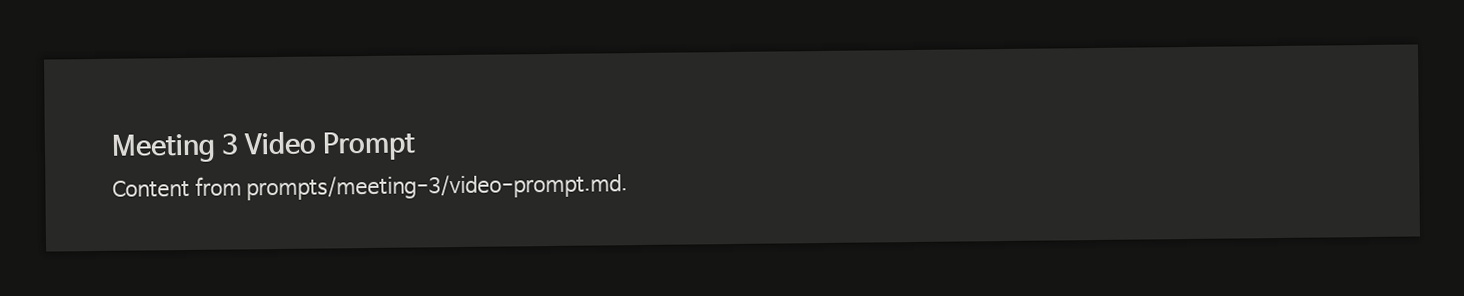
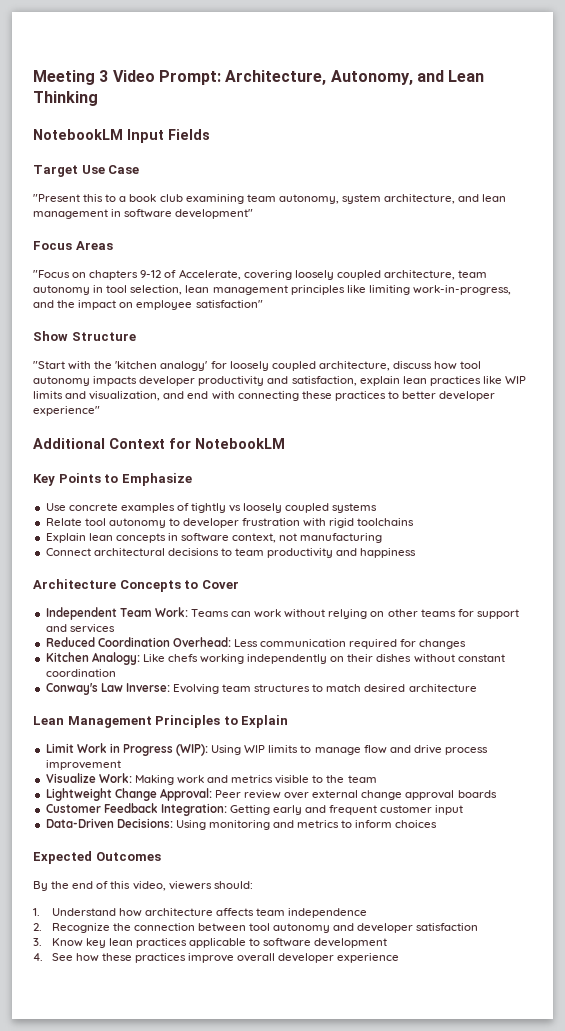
[322,131,417,161] [112,173,629,201] Prompt // Content from prompts/meeting-3/video-prompt.md. -> [158,70,485,85] [33,91,98,106] [33,129,210,143] [33,165,140,177] [33,194,507,204] [33,209,254,219] [33,241,113,250] [33,269,488,280] [33,285,511,295] [33,300,263,310] [33,331,136,341] [33,361,482,371] [33,376,527,386] [33,391,496,401] [33,406,100,416] [33,438,285,449] [33,473,192,486] [45,503,378,513] [45,518,415,528] [45,533,383,543] [45,548,417,558] [33,579,239,592] [45,607,519,620] [45,624,115,633] [45,637,467,649] [45,652,505,665] [45,669,116,677] [45,683,477,695] [33,715,289,728] [45,743,489,756] [45,760,121,770] [45,773,377,785] [45,788,497,801] [45,803,464,816] [45,818,438,830] [33,851,161,864] [33,881,253,891] [33,908,368,918] [33,923,479,933] [33,938,388,948] [33,953,400,963] Prompt: Architecture, Autonomy, and Lean Thinking // NotebookLM Input Fields // Target Use Case // "Present this to a book club examining team autonomy, system architecture, and lean management in software development" // Focus Areas // "Focus on chapters 9-12 of Accelerate, covering loosely coupled architecture, team autonomy in tool selection, lean management principles like limiting work-in-progress, and the impact on employee satisfaction" // Show Structure // "Start with the 'kitchen analogy' for loosely coupled architecture, discuss how tool autonomy impacts developer productivity and satisfaction, explain lean practices like WIP limits and visualization, and end with connecting these practices to better developer experience" // Additional Context for NotebookLM // Key Points to Emphasize // Use concrete examples of tightly vs loosely coupled systems // Relate tool autonomy to developer frustration with rigid toolchains // Explain lean concepts in software context, not manufacturing // Connect architectural decisions to team productivity and happiness // Architecture Concepts to Cover // Independent Team Work: Teams can work without relying on other teams for support and services // Reduced Coordination Overhead: Less communication required for changes // Kitchen Analogy: Like chefs working independently on their dishes without constant coordination // Conway's Law Inverse: Evolving team structures to match desired architecture // Lean Management Principles to Explain // Limit Work in Progress (WIP): Using WIP limits to manage flow and drive process improvement // Visualize Work: Making work and metrics visible to the team // Lightweight Change Approval: Peer review over external change approval boards // Customer Feedback Integration: Getting early and frequent customer input // Data-Driven Decisions: Using monitoring and metrics to inform choices // Expected Outcomes // By the end of this video, viewers should: // 1. Understand how architecture affects team independence // 2. Recognize the connection between tool autonomy and developer satisfaction // 3. Know key lean practices applicable to software development // 4. See how these practices improve overall developer experience

